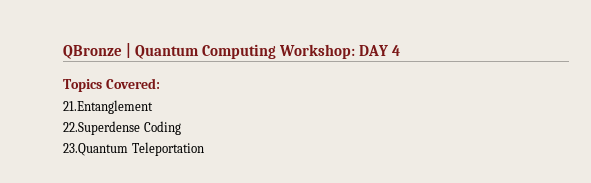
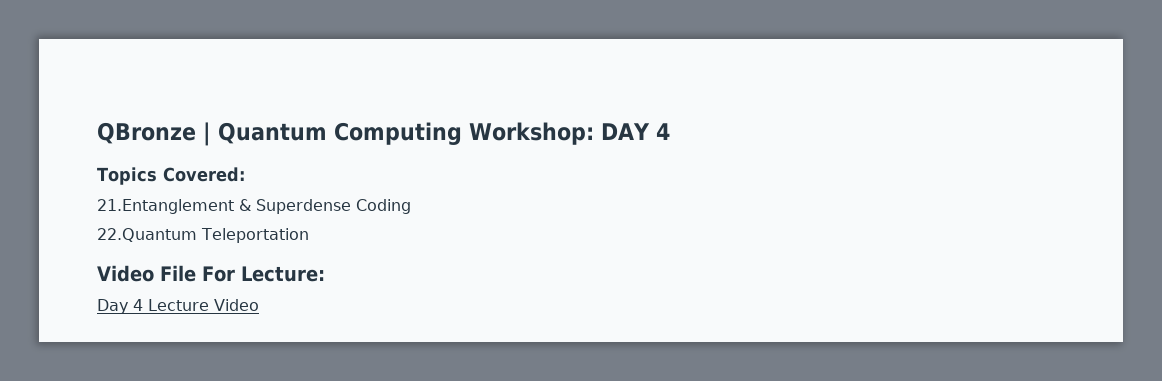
[63,121,140,135] // 22.Superdense -> [239,199,351,214] & Superdense
[63,143,128,156] 23.Quantum -> [97,228,197,242] 22.Quantum
(204, 149) none -> [97,265,325,282] [97,299,259,314] // Video File For Lecture: // Day 4 Lecture Video

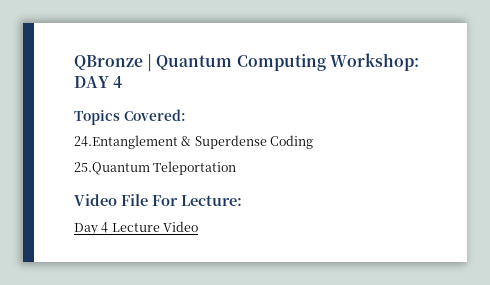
[97,199,234,214] 21.Entanglement -> [74,135,178,149] 24.Entanglement
[97,228,197,242] 22.Quantum -> [74,162,150,175] 25.Quantum

